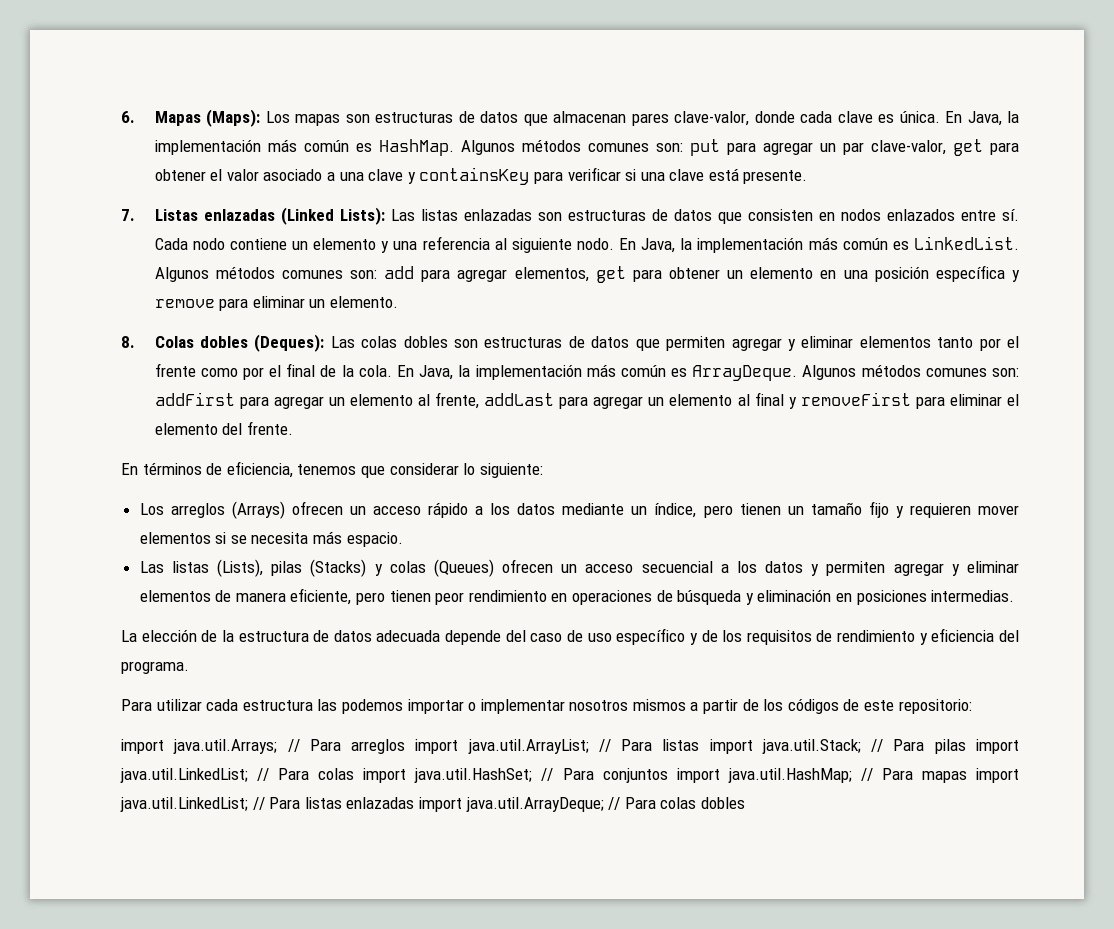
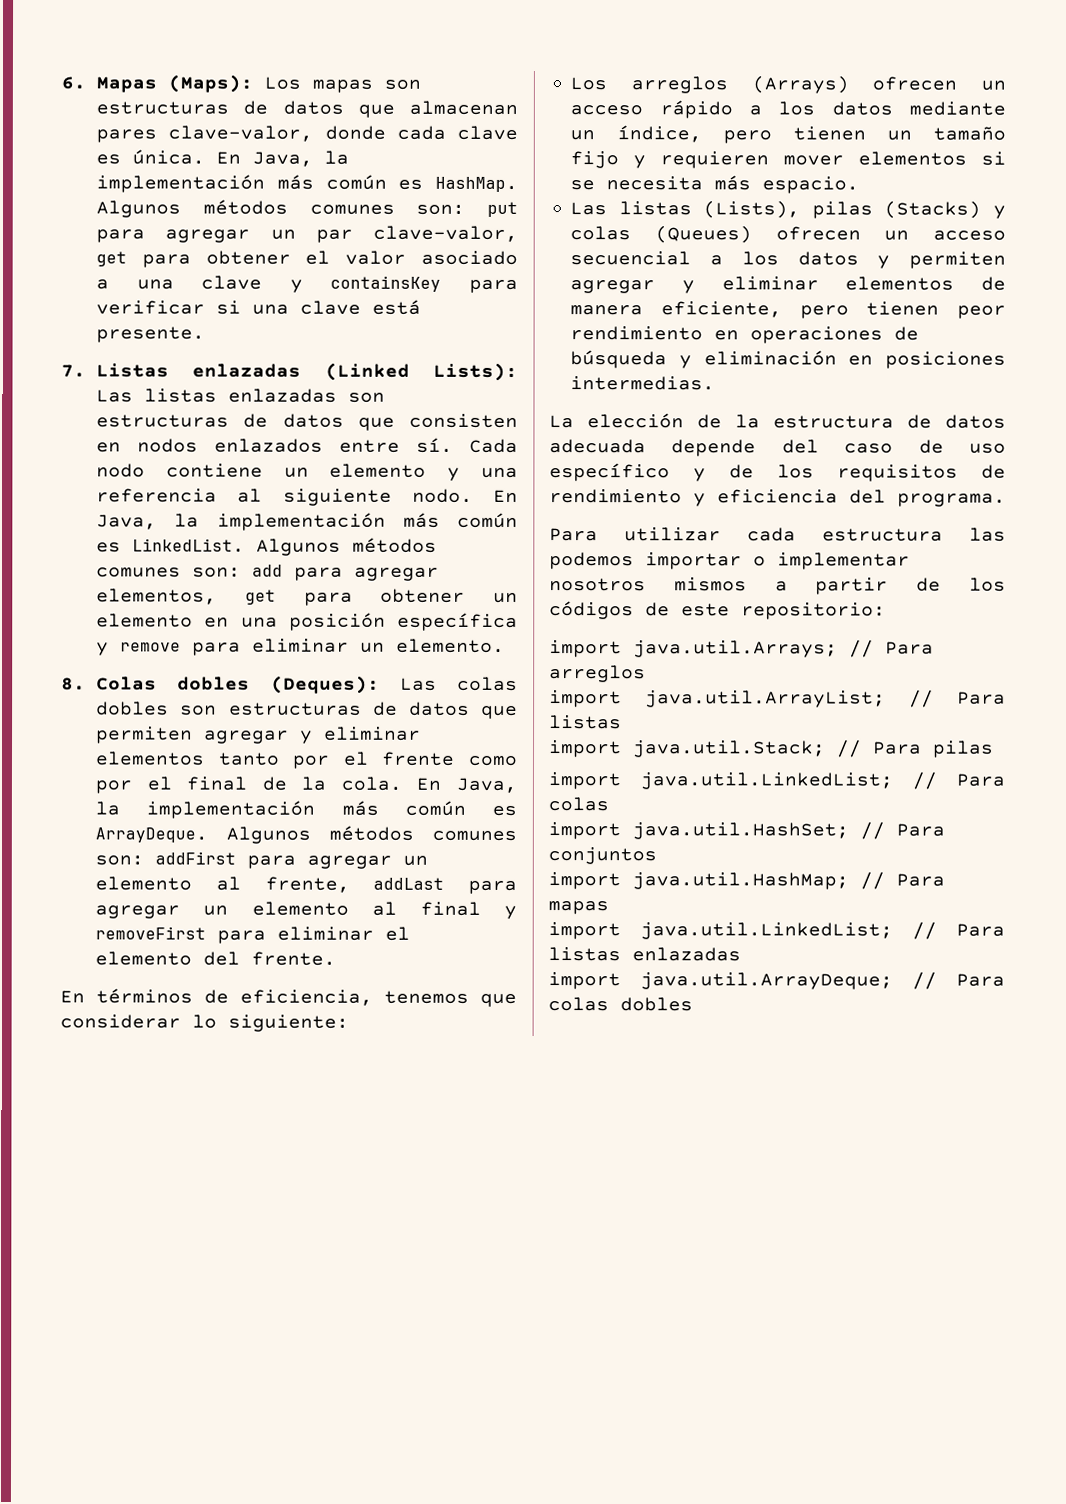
(406, 746) none -> (646, 674) //
(700, 745) none -> (622, 722) //
(966, 746) none -> (994, 749) //
(355, 774) none -> (609, 804) //
(668, 775) none -> (657, 856) //
(967, 777) none -> (609, 908) //
(415, 803) none -> (741, 954) //

